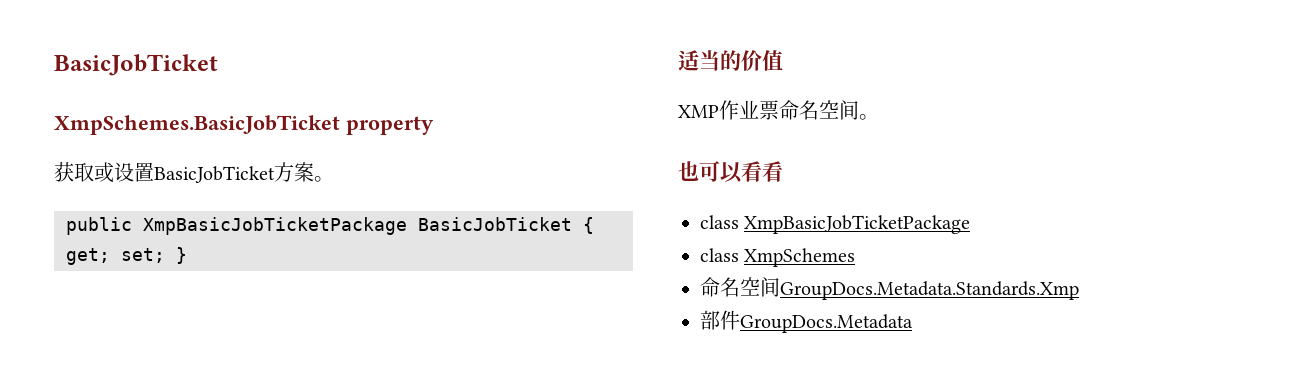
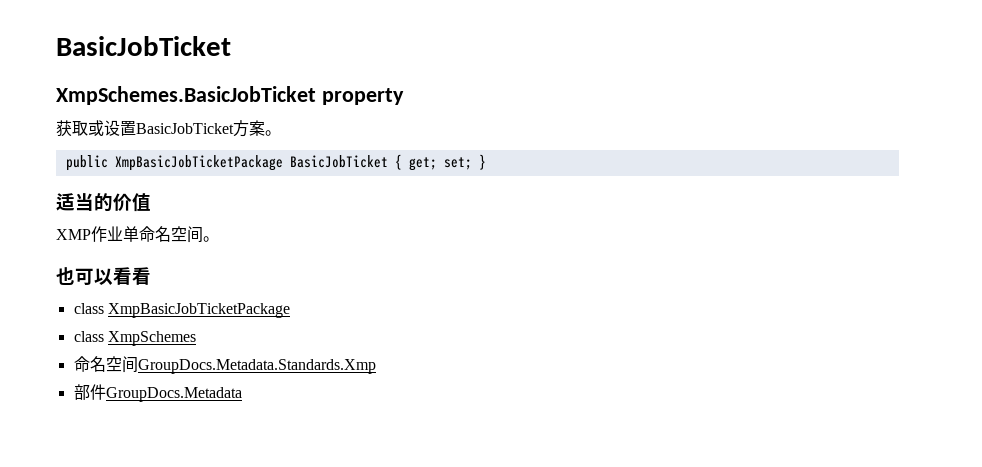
[759,100,779,120] 票 -> [123,226,139,242] 单

